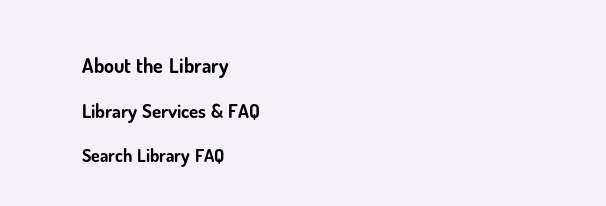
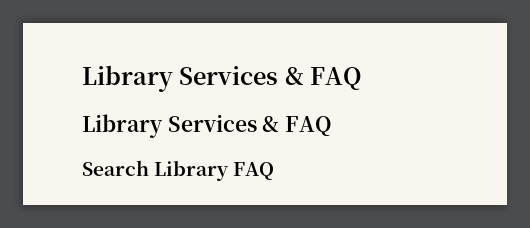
[82,57,229,78] About the Library -> [82,65,362,92] Library Services & FAQ

